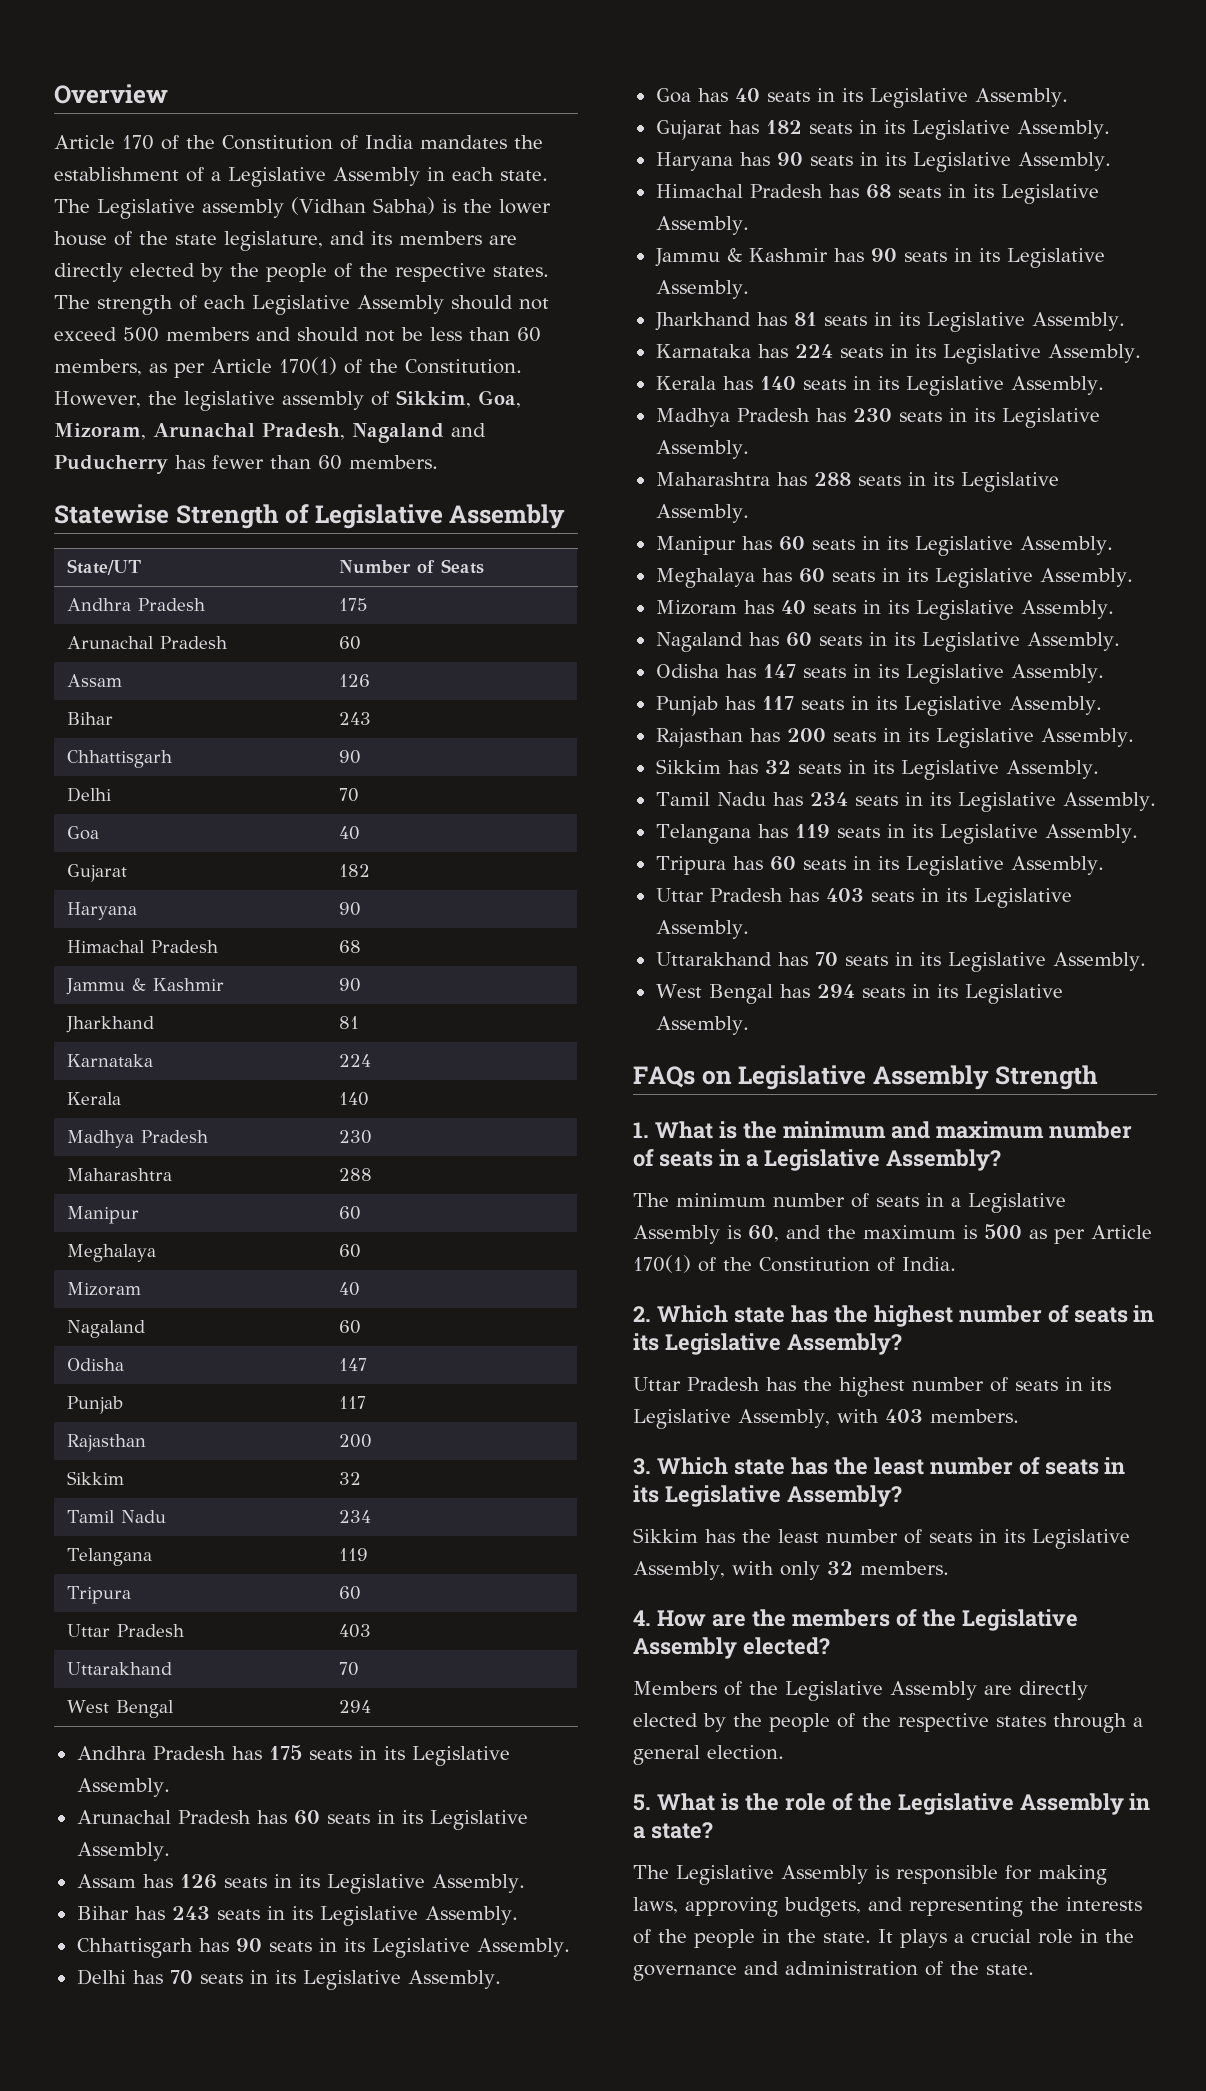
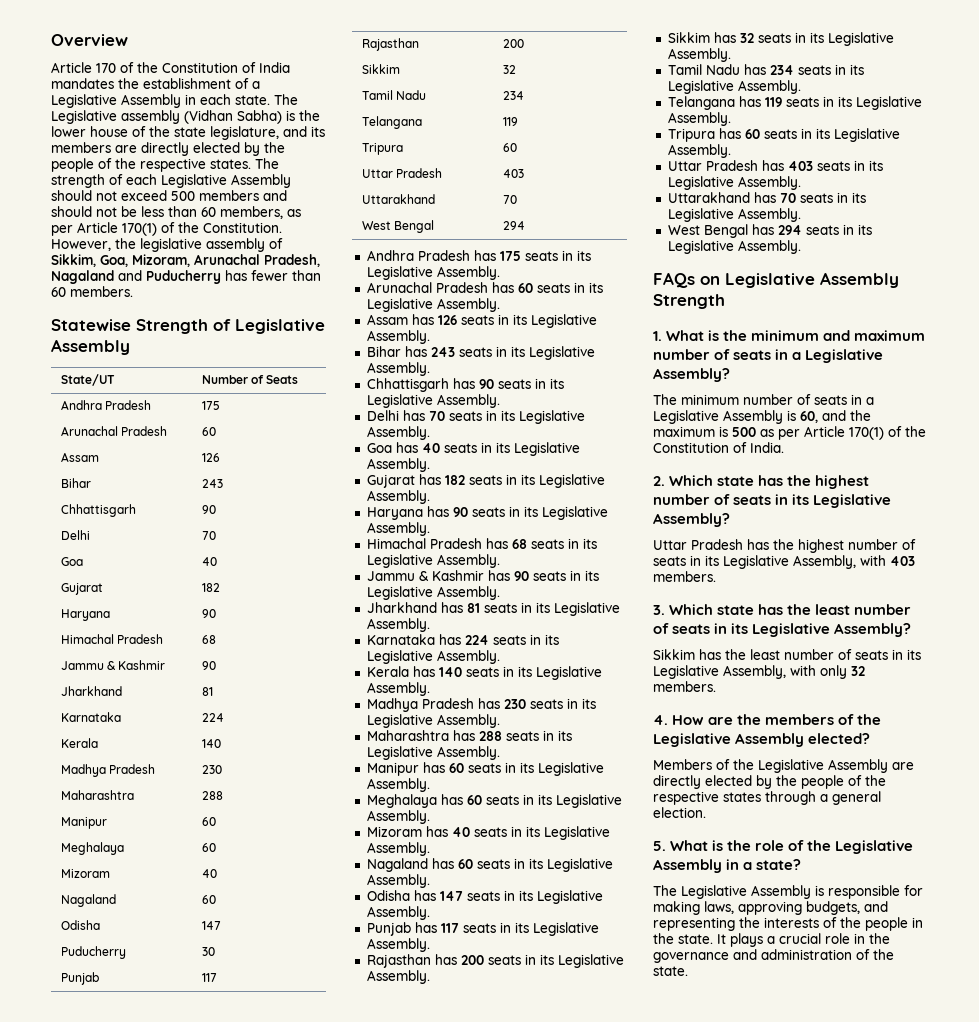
(368, 1364) none -> [60,946,126,959] [201,947,215,956] // Puducherry | 30

